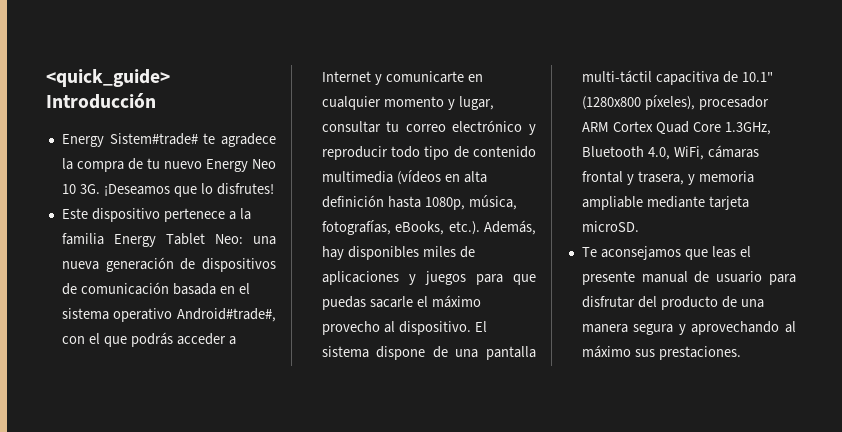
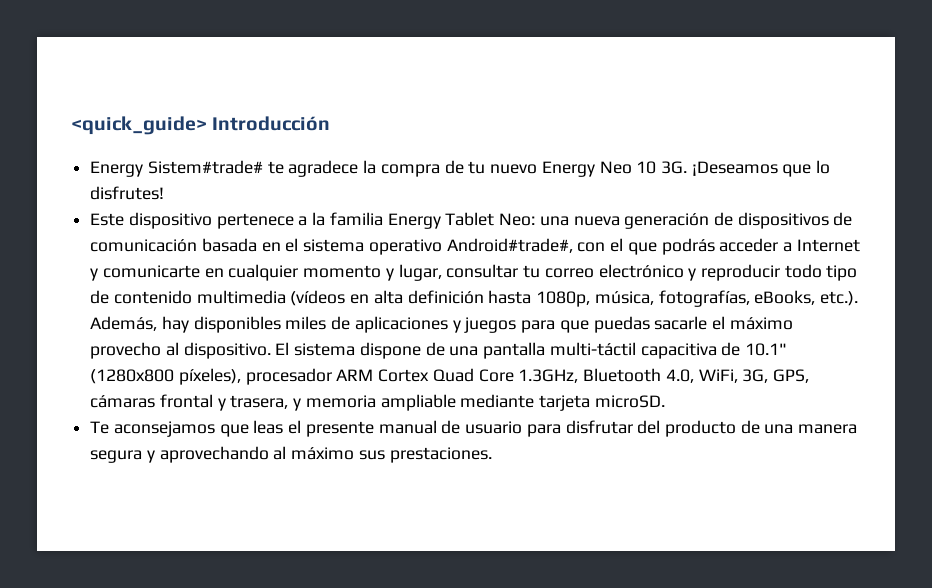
(704, 153) none -> [742,369,809,383] 3G, GPS,

